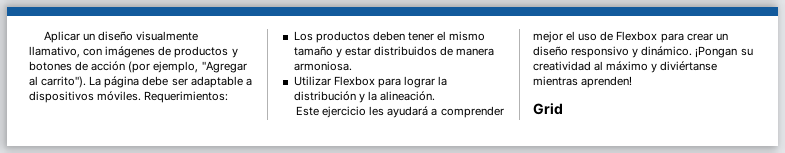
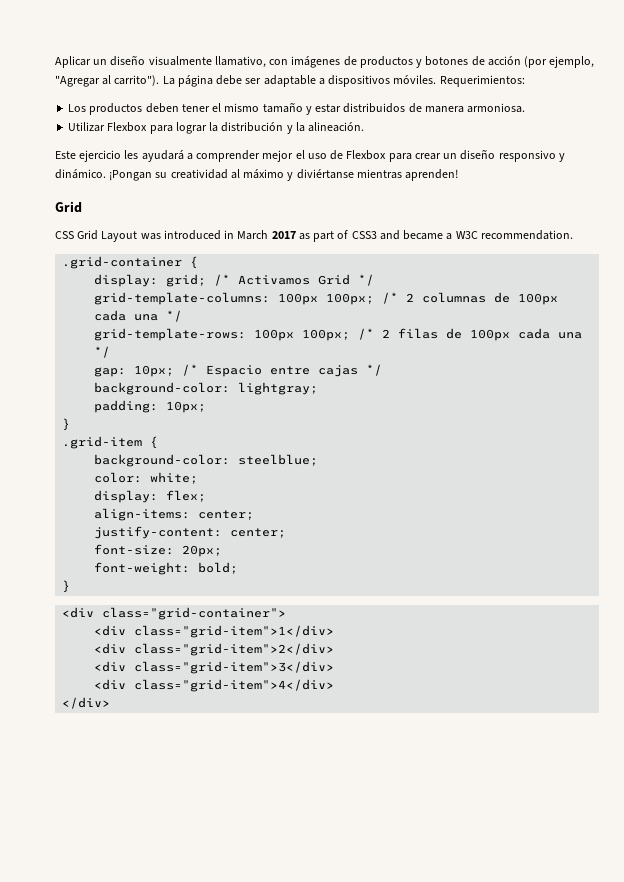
(563, 109) none -> [55,230,573,242] [62,256,199,269] [94,274,375,287] [94,292,559,305] [94,310,183,322] [94,328,583,341] [94,346,111,358] [94,364,383,377] [94,382,319,395] [94,400,207,413] [62,418,71,431] [62,436,159,449] [94,454,319,467] [94,472,199,484] [94,490,207,503] [94,508,255,521] [94,526,287,539] [94,544,223,557] [94,562,239,575] [62,580,71,593] [62,607,287,620] [94,625,335,638] [94,643,335,656] [94,661,335,674] [94,679,335,692] [62,697,111,709] // CSS Grid Layout was introduced in March 2017 as part of CSS3 and became a W3C recommendation. // .grid-container { // display: grid; /* Activamos Grid */ // grid-template-columns: 100px 100px; /* 2 columnas de 100px cada una */ // grid-template-rows: 100px 100px; /* 2 filas de 100px cada una */ // gap: 10px; /* Espacio entre cajas */ // background-color: lightgray; // padding: 10px; // } // .grid-item { // background-color: steelblue; // color: white; // display: flex; // align-items: center; // justify-content: center; // font-size: 20px; // font-weight: bold; // } // <div class="grid-container"> // <div class="grid-item">1</div> // <div class="grid-item">2</div> // <div class="grid-item">3</div> // <div class="grid-item">4</div> // </div>

